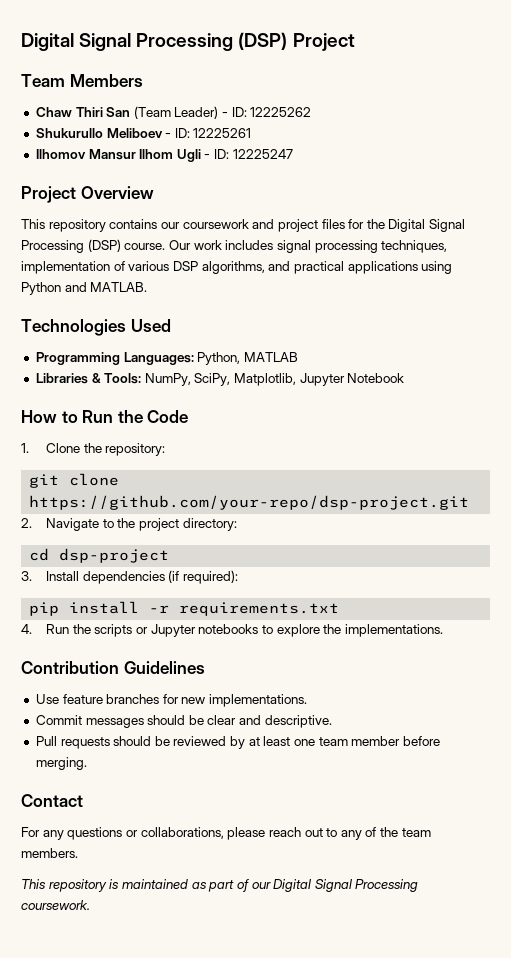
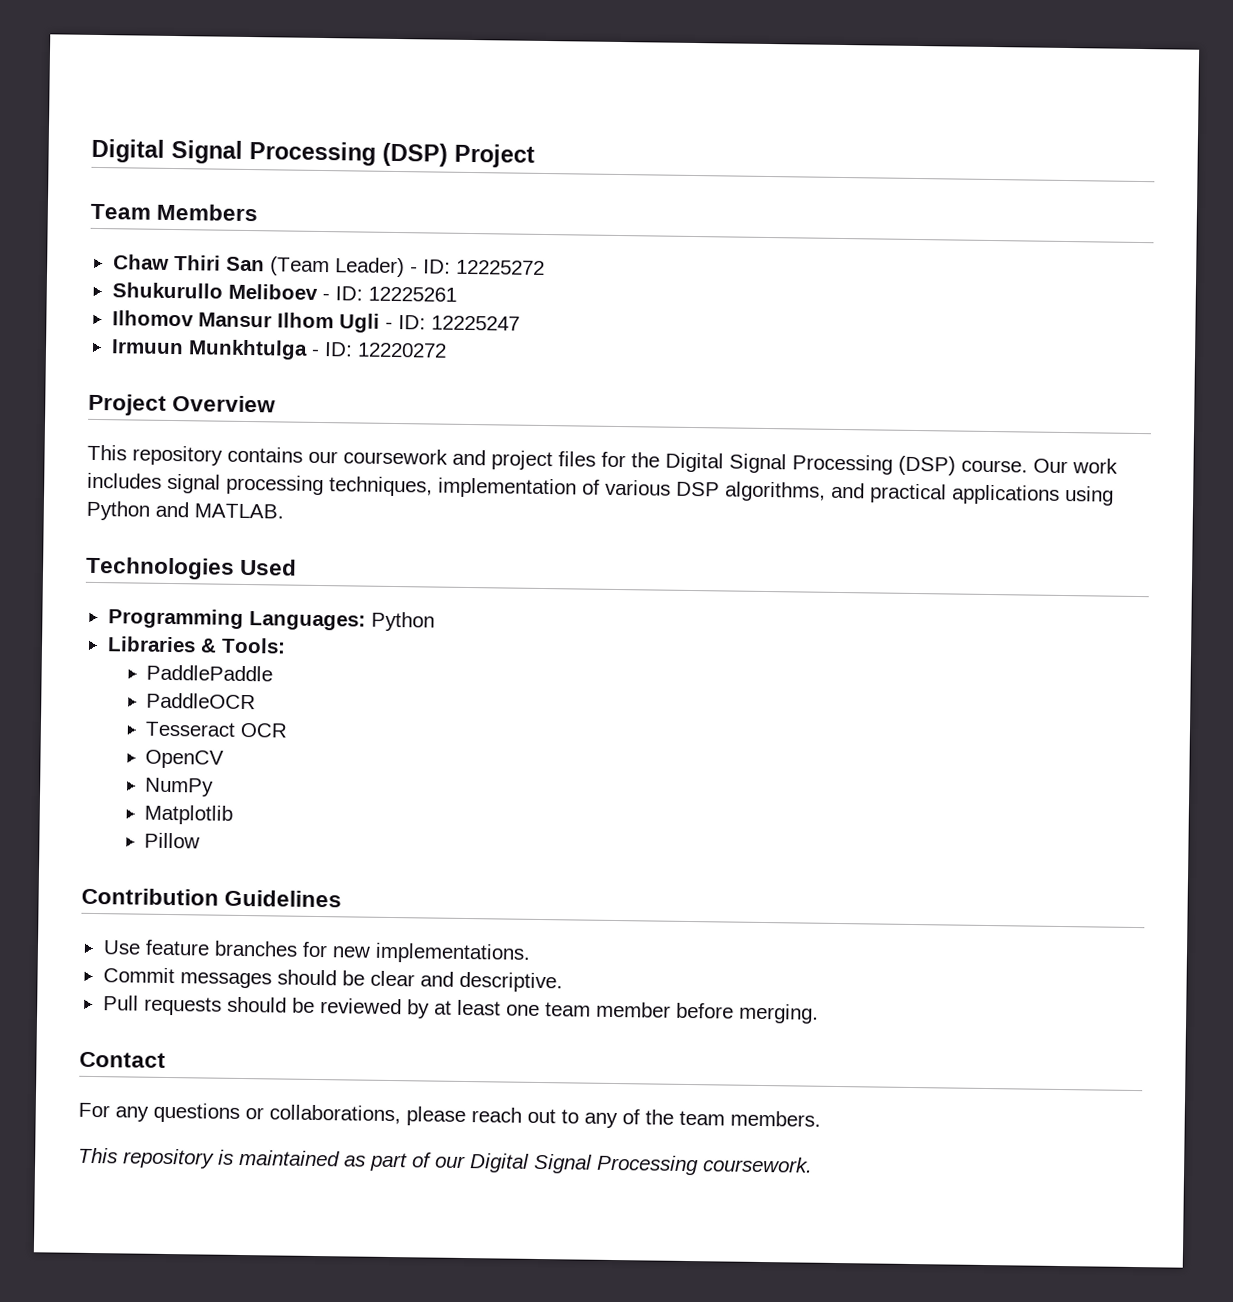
[250,107,312,117] 12225262 -> [455,259,545,275] 12225272
(293, 154) none -> [110,339,447,360] // Irmuun Munkhtulga - ID: 12220272
[197,352,298,365] Python, MATLAB -> [370,611,435,632] Python
[144,373,405,386] [21,410,189,423] [21,443,166,456] [29,473,120,488] [29,495,470,510] [21,518,237,531] [29,548,170,563] [21,570,239,584] [29,601,340,616] [21,624,443,637] NumPy, SciPy, Matplotlib, Jupyter Notebook // How to Run the Code // 1. Clone the repository: // git clone https://github.com/your-repo/dsp-project.git // 2. Navigate to the project directory: // cd dsp-project // 3. Install dependencies (if required): // pip install -r requirements.txt // 4. Run the scripts or Jupyter notebooks to explore the implementations. -> [146,664,274,682] [146,692,257,710] [145,721,288,738] [145,749,225,769] [145,777,215,797] [144,804,234,825] [144,832,201,849] // PaddlePaddle // PaddleOCR // Tesseract OCR // OpenCV // NumPy // Matplotlib // Pillow

